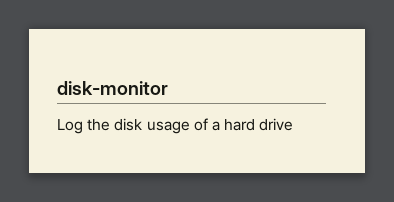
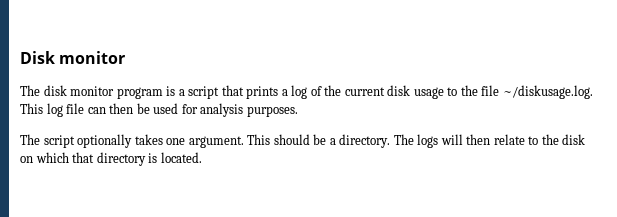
[57,81,168,95] [57,118,294,134] disk-monitor // Log the disk usage of a hard drive -> [20,51,126,64] [20,85,593,99] [20,103,298,117] [20,134,586,148] [20,152,202,166] Disk monitor // The disk monitor program is a script that prints a log of the current disk usage to the file ~/diskusage.log. This log file can then be used for analysis purposes. // The script optionally takes one argument. This should be a directory. The logs will then relate to the disk on which that directory is located.

